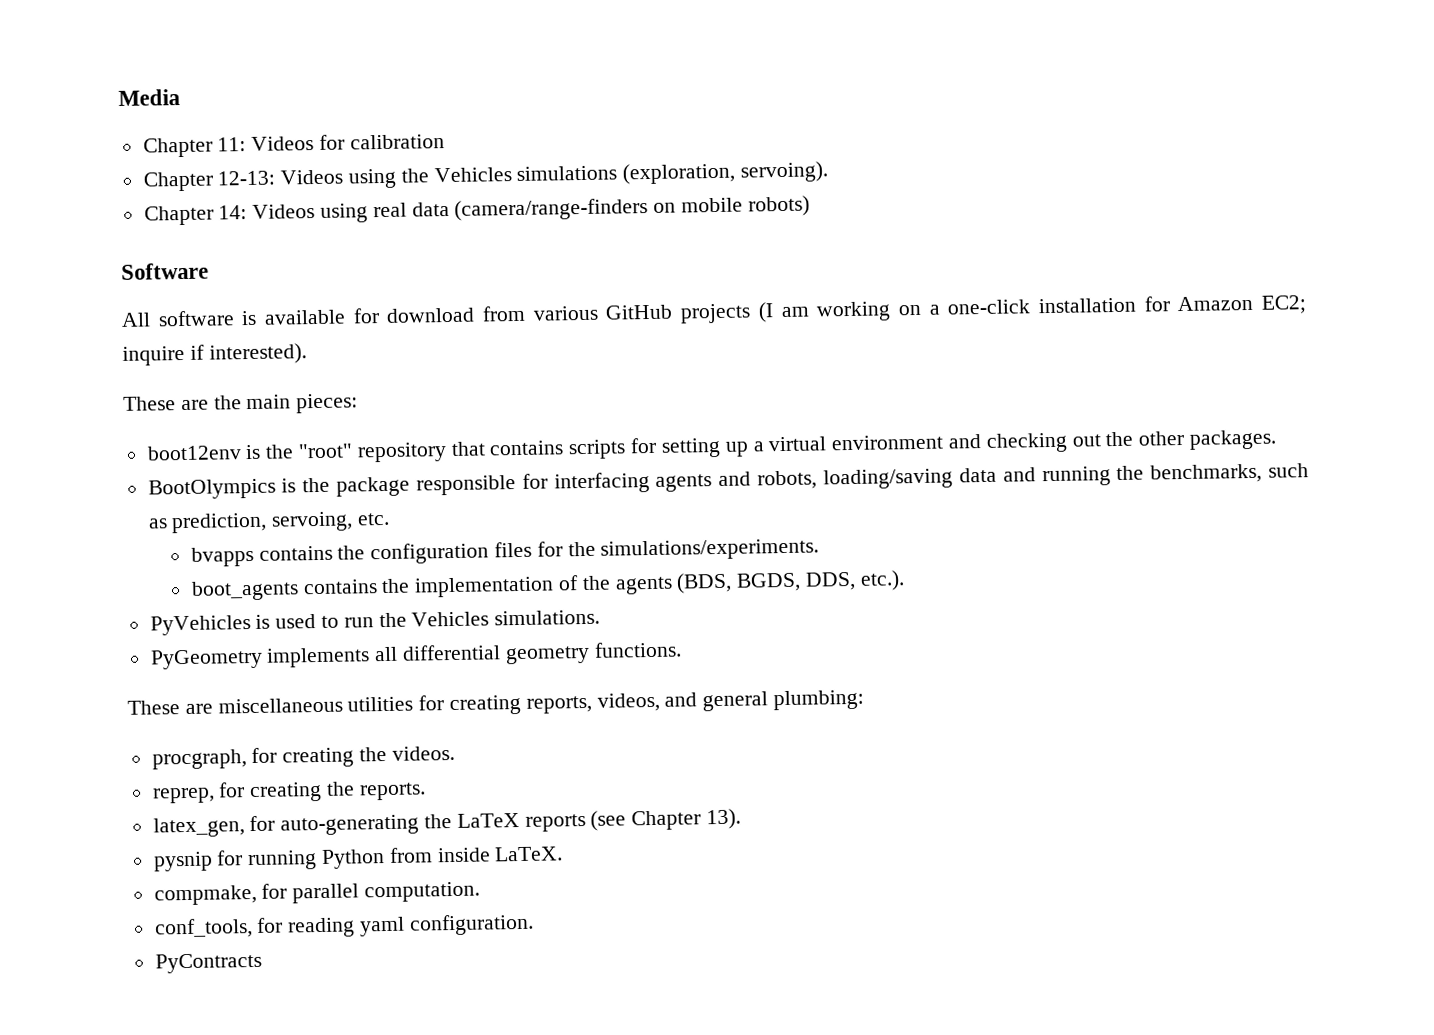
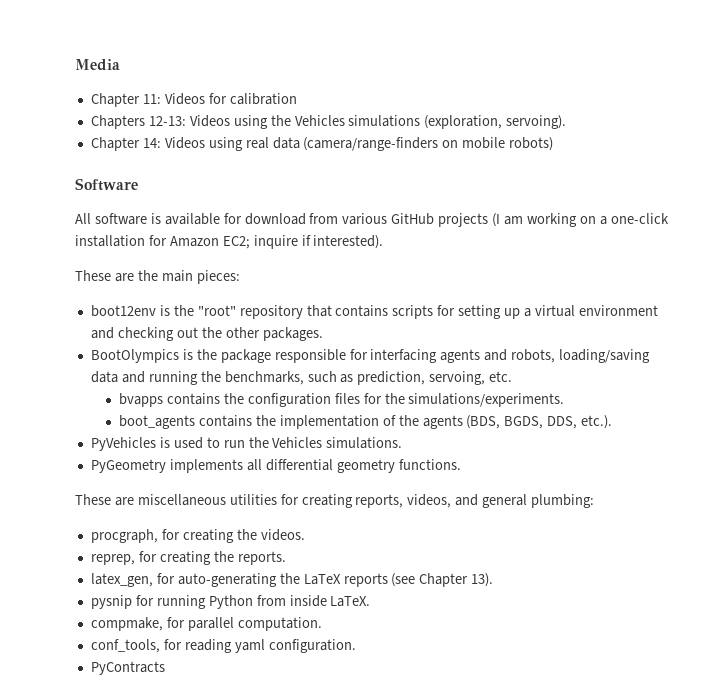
[142,171,214,192] Chapter -> [90,115,145,129] Chapters

